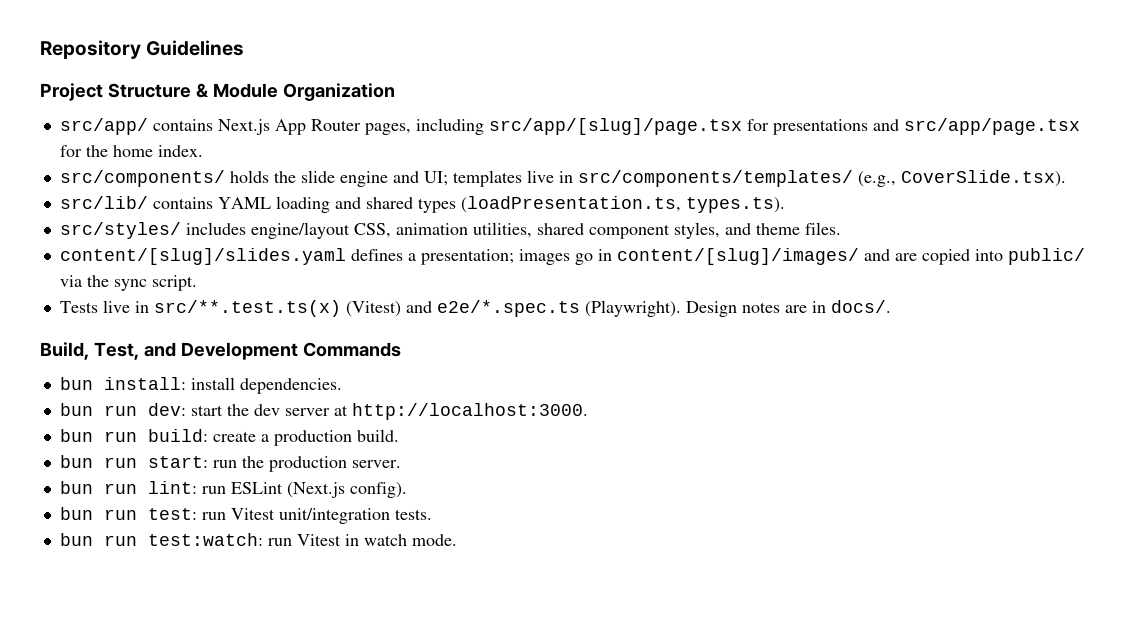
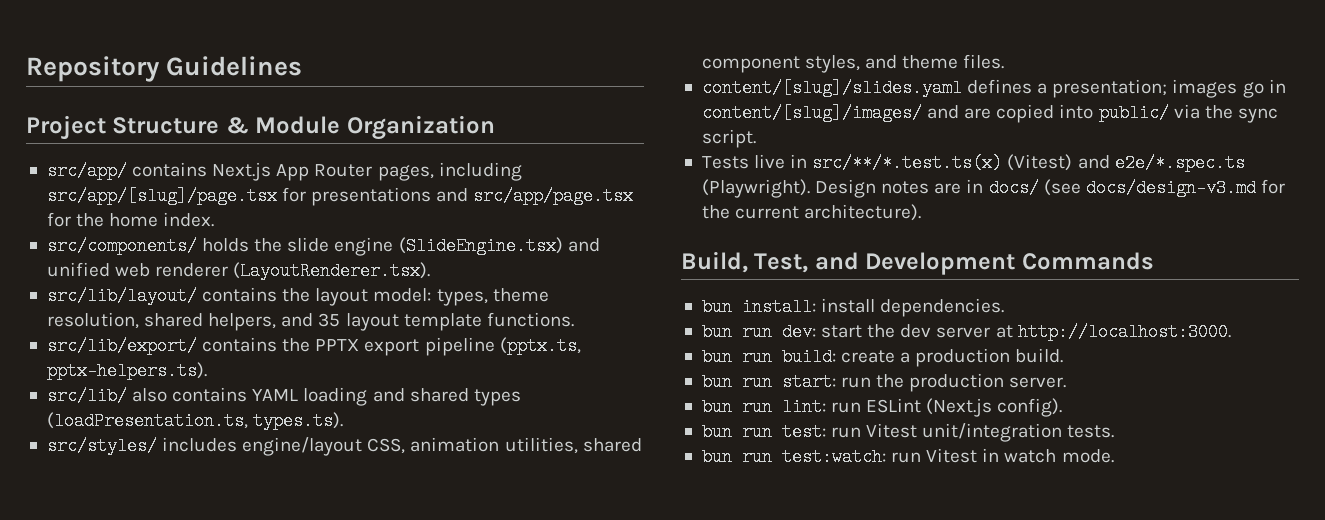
[392,170,1066,187] and UI; templates live in src/components/templates/ (e.g., CoverSlide.tsx). -> [398,237,600,255] [46,262,431,280] [46,287,549,306] [46,312,574,331] [46,337,581,356] [46,362,207,380] (SlideEngine.tsx) and unified web renderer (LayoutRenderer.tsx). // src/lib/layout/ contains the layout model: types, theme resolution, shared helpers, and 35 layout template functions. // src/lib/export/ contains the PPTX export pipeline (pptx.ts, pptx-helpers.ts).
(148, 202) none -> [132,388,168,402] also
[153,300,341,317] src/**.test.ts(x) -> [812,154,1003,172] src/**/*.test.ts(x)
[830,300,891,313] docs/. -> [988,179,1285,197] [701,204,922,221] docs/ (see docs/design-v3.md for the current architecture).

